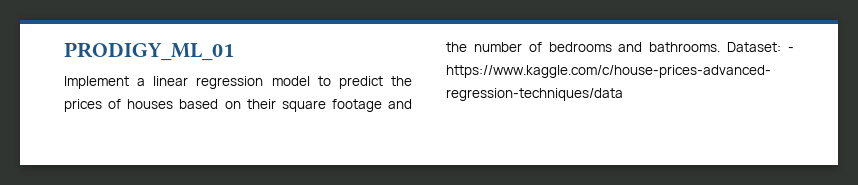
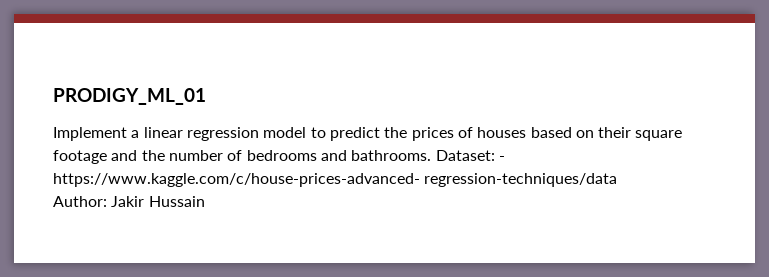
(623, 94) none -> [53,196,205,207] // Author: Jakir Hussain

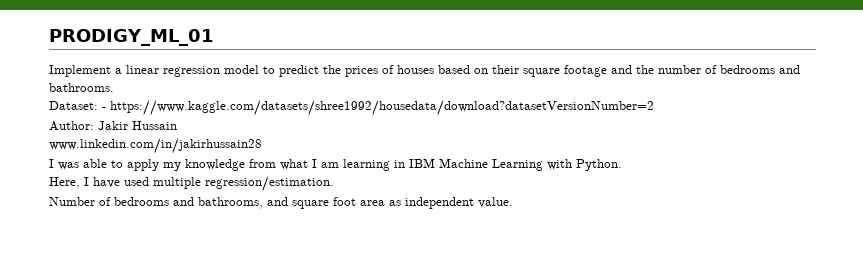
(432, 155) none -> (114, 87) //
[53,173,618,187] https://www.kaggle.com/c/house-prices-advanced- regression-techniques/data -> [110,100,654,116] https://www.kaggle.com/datasets/shree1992/housedata/download?datasetVersionNumber=2
(205, 201) none -> [49,138,262,154] [49,158,622,171] [49,176,334,192] [49,197,513,209] // www.linkedin.com/in/jakirhussain28 // I was able to apply my knowledge from what I am learning in IBM Machine Learning with Python. // Here, I have used multiple regression/estimation. // Number of bedrooms and bathrooms, and square foot area as independent value.

